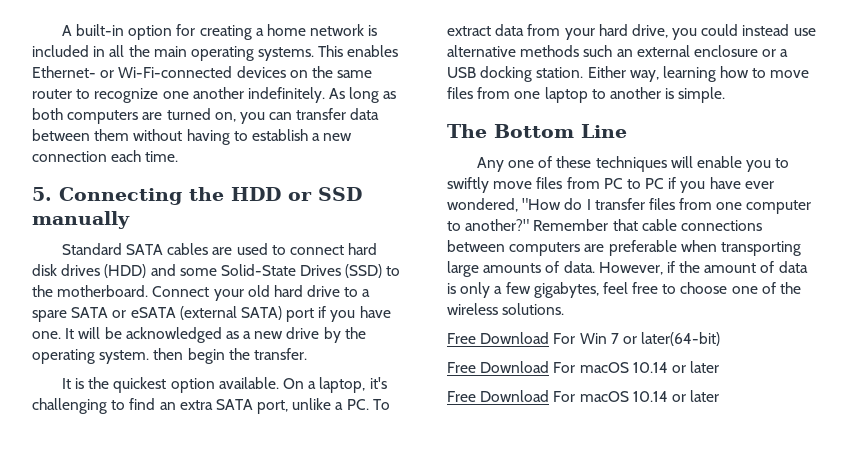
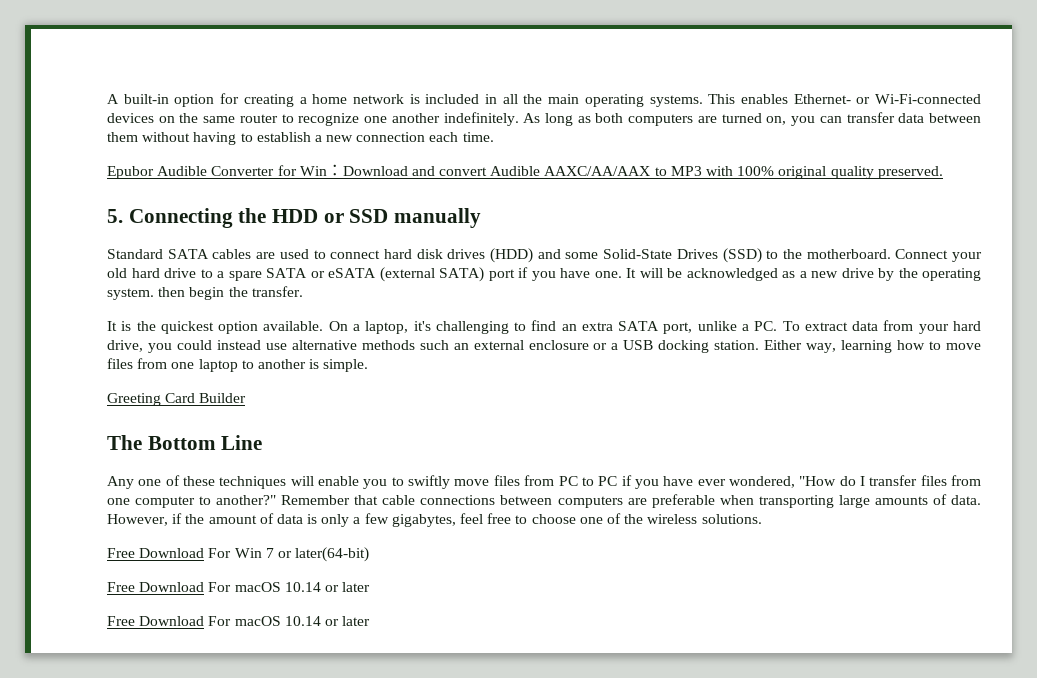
(179, 156) none -> [107,164,943,179] // Epubor Audible Converter for Win：Download and convert Audible AAXC/AA/AAX to MP3 with 100% original quality preserved.
(726, 95) none -> [107,393,247,406] // Greeting Card Builder

